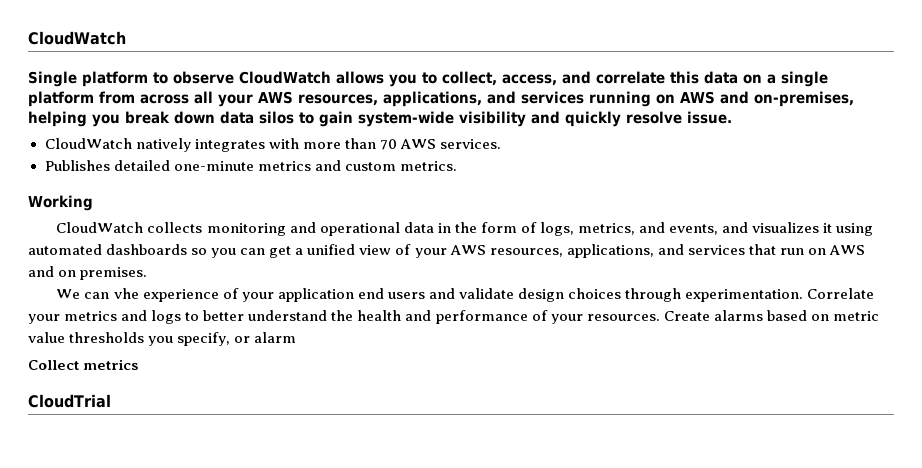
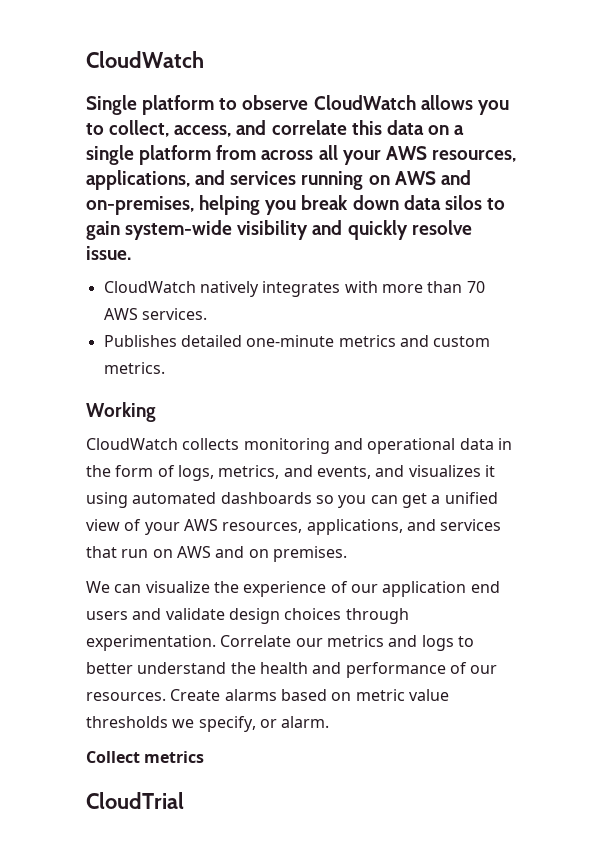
[113,288,139,299] vhe -> [145,581,239,593] visualize the
[241,292,274,302] your -> [350,584,378,593] our
[28,314,60,324] your -> [295,638,323,647] our
[550,314,583,324] your -> [470,665,498,674] our
[148,336,174,346] you -> [172,719,195,728] we
[254,332,297,343] alarm -> [281,716,330,728] alarm.

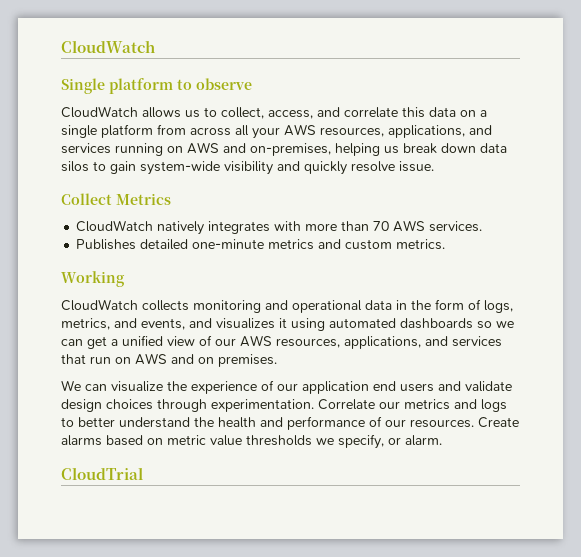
(309, 102) none -> (252, 84) //
[477,100,509,115] you -> [185,110,200,118] us
[265,200,297,215] you -> [384,146,399,154] us
(131, 253) none -> [61,193,171,205] // Collect Metrics
[338,495,367,508] you -> [496,321,514,328] we
[144,522,180,535] your -> [215,338,236,346] our
[86,751,205,763] // Collect metrics -> (442, 440) none

